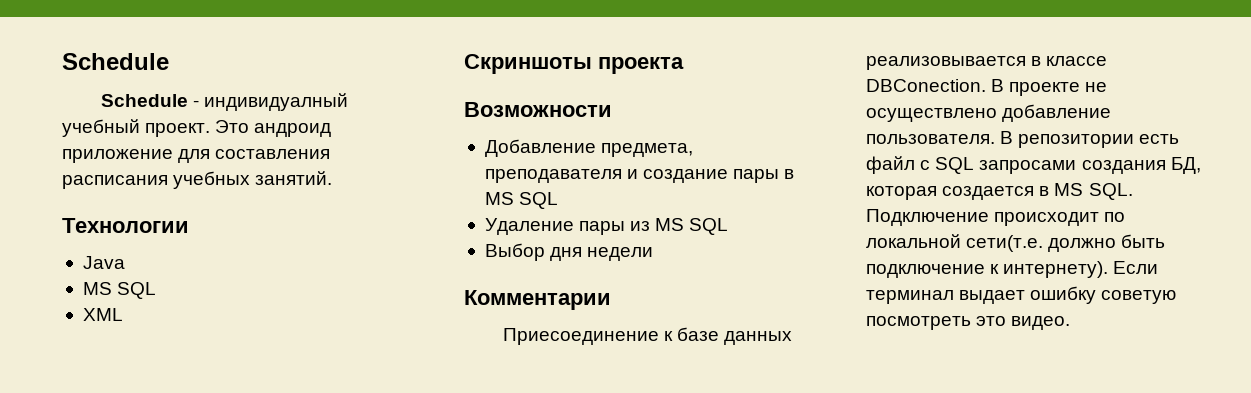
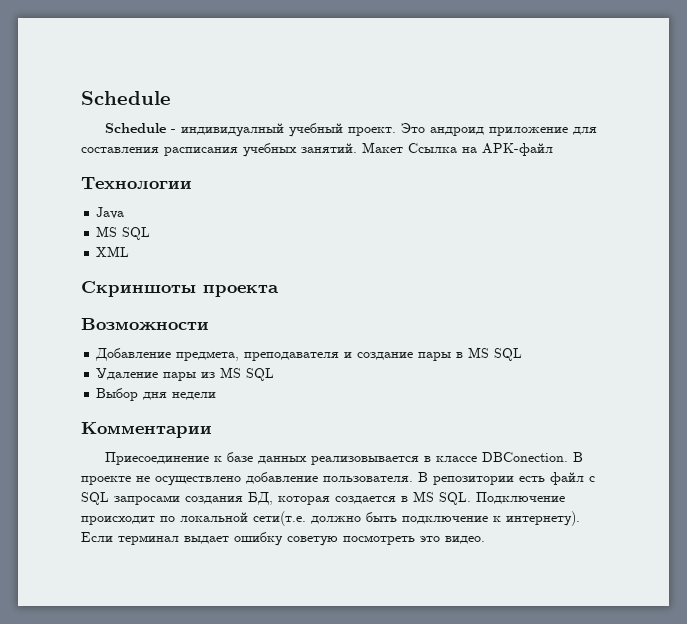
(333, 178) none -> [362,142,553,156] Макет Ссылка на APK-файл

